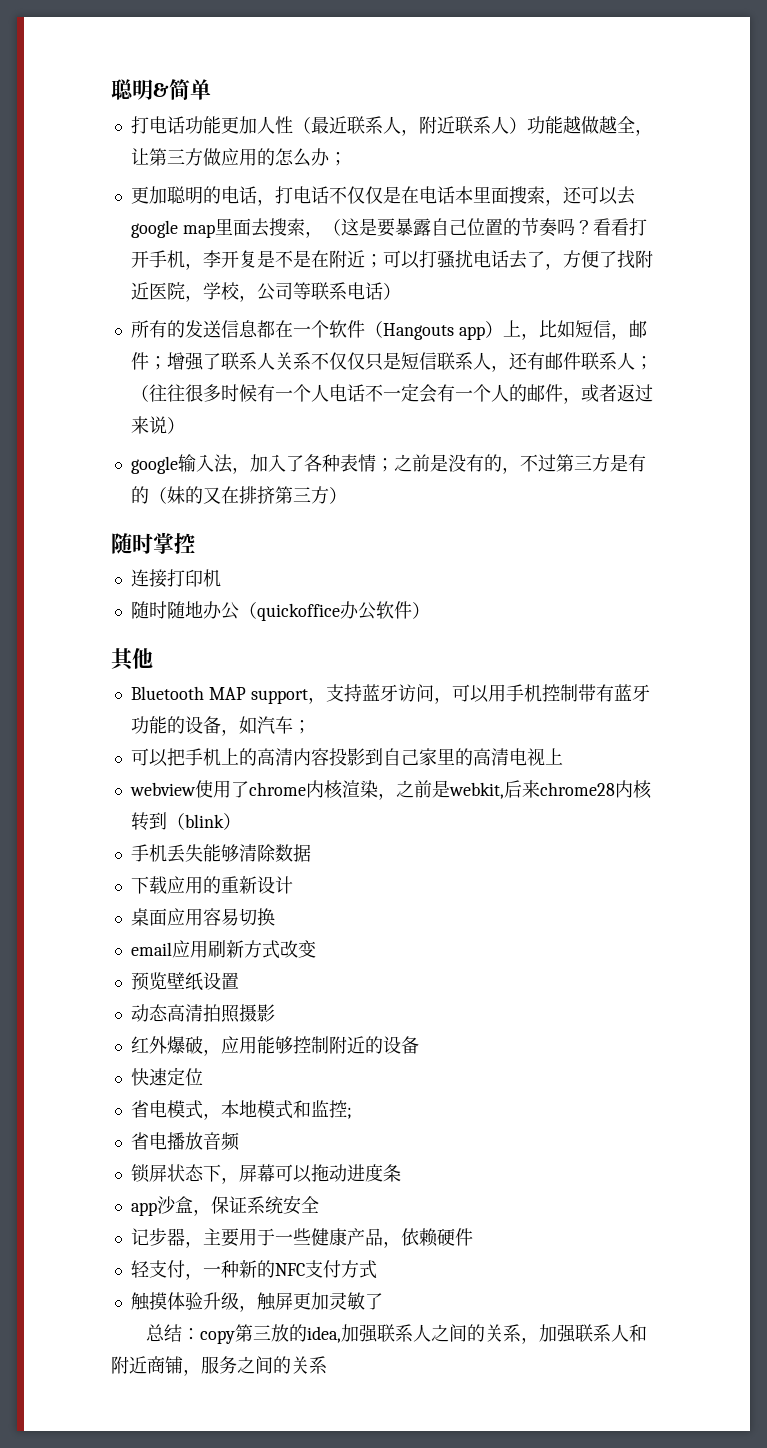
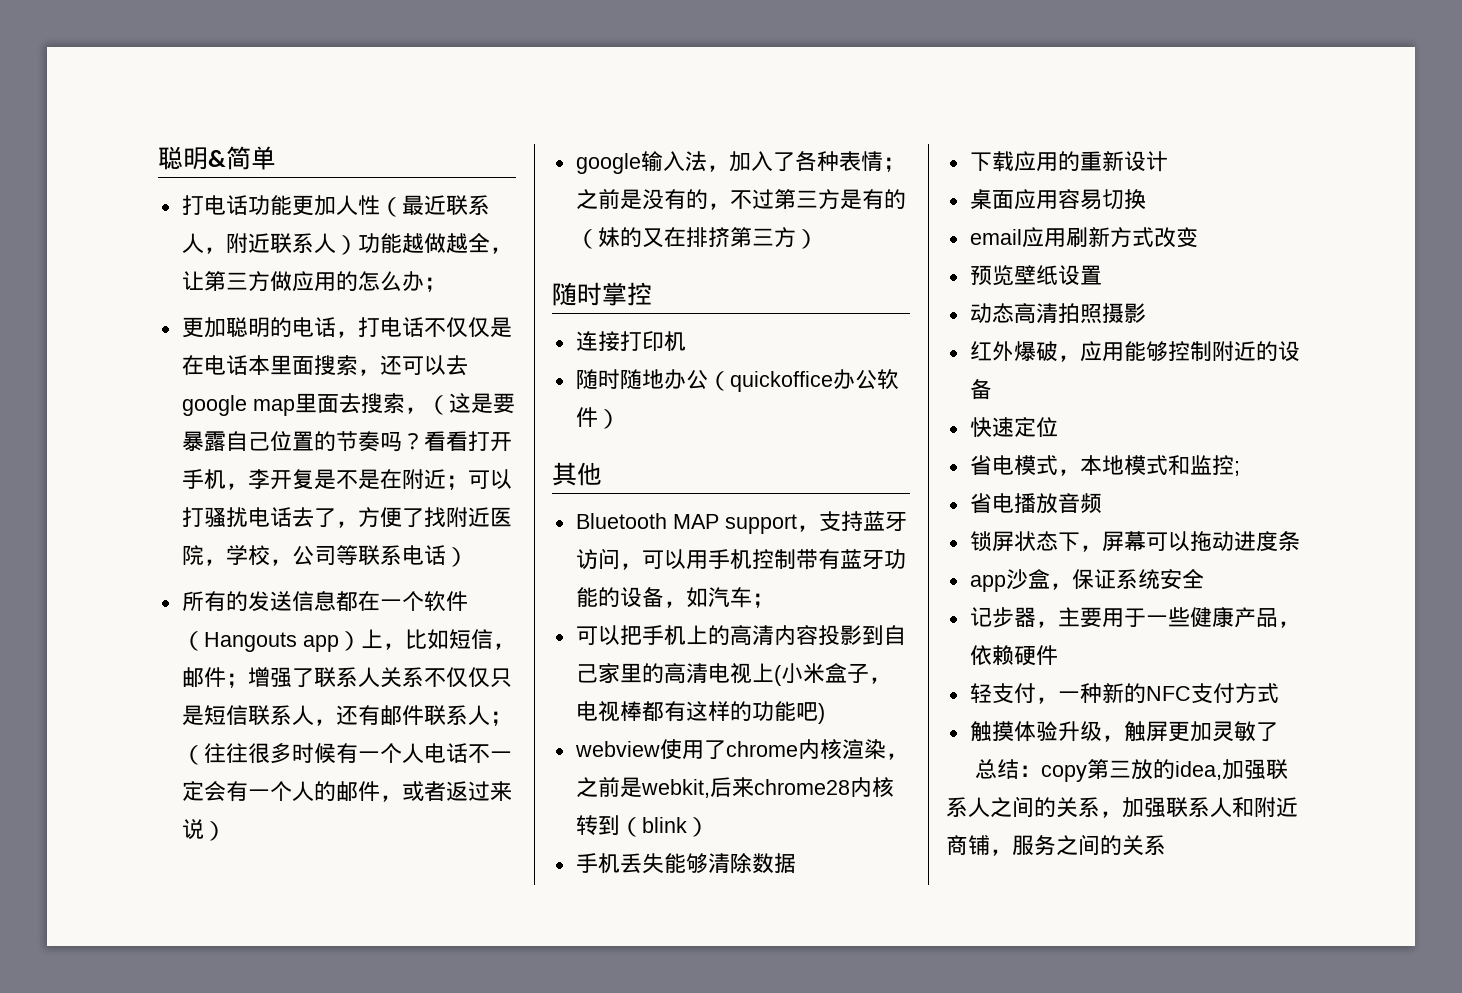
(563, 756) none -> [773,663,891,686] [575,701,825,724] (小米盒子，电视棒都有这样的功能吧)

